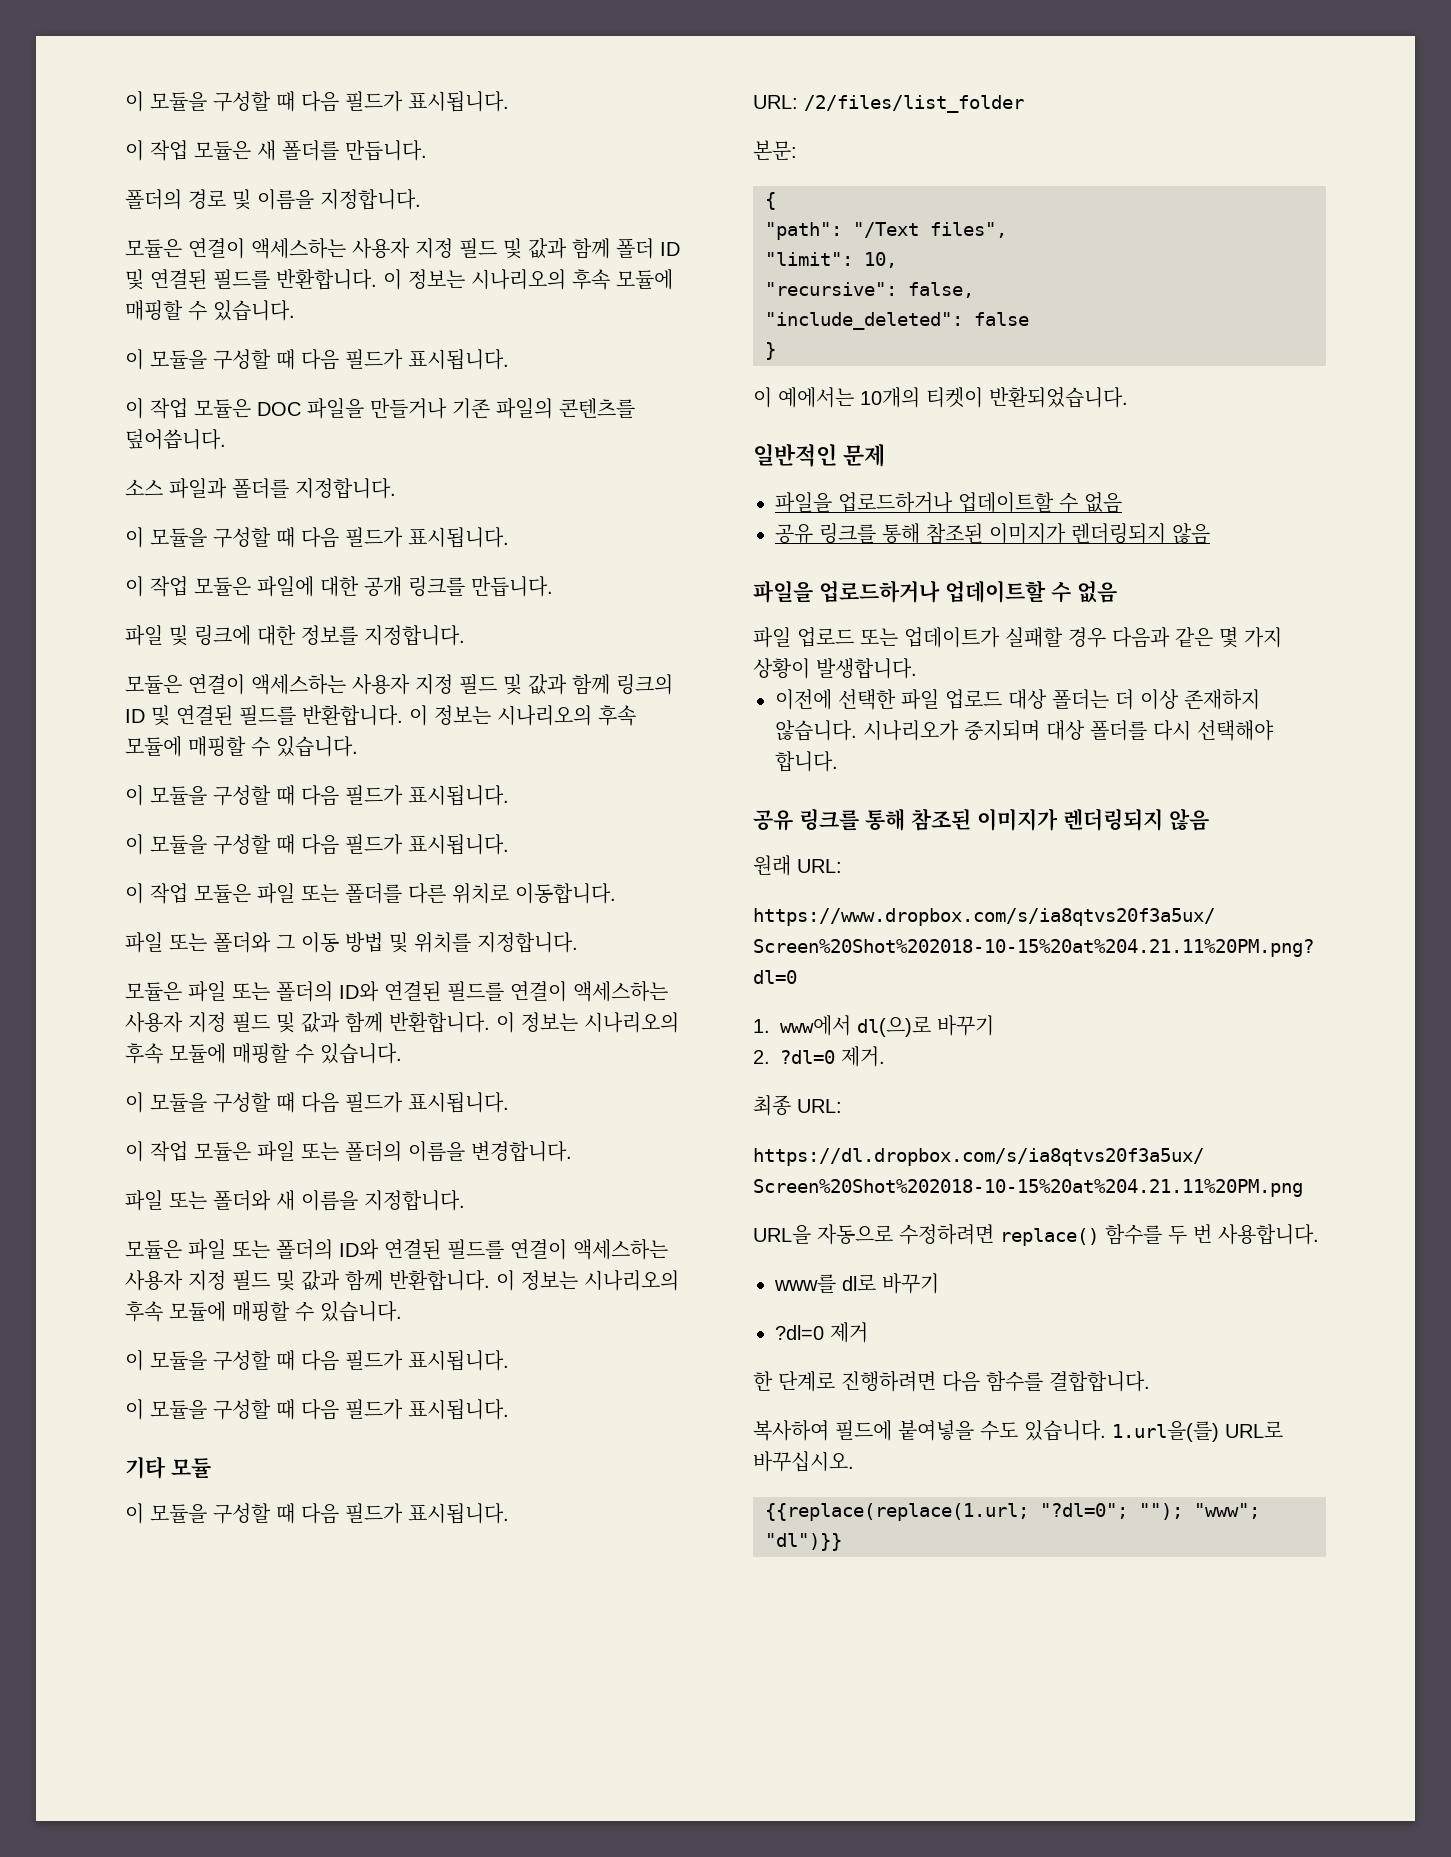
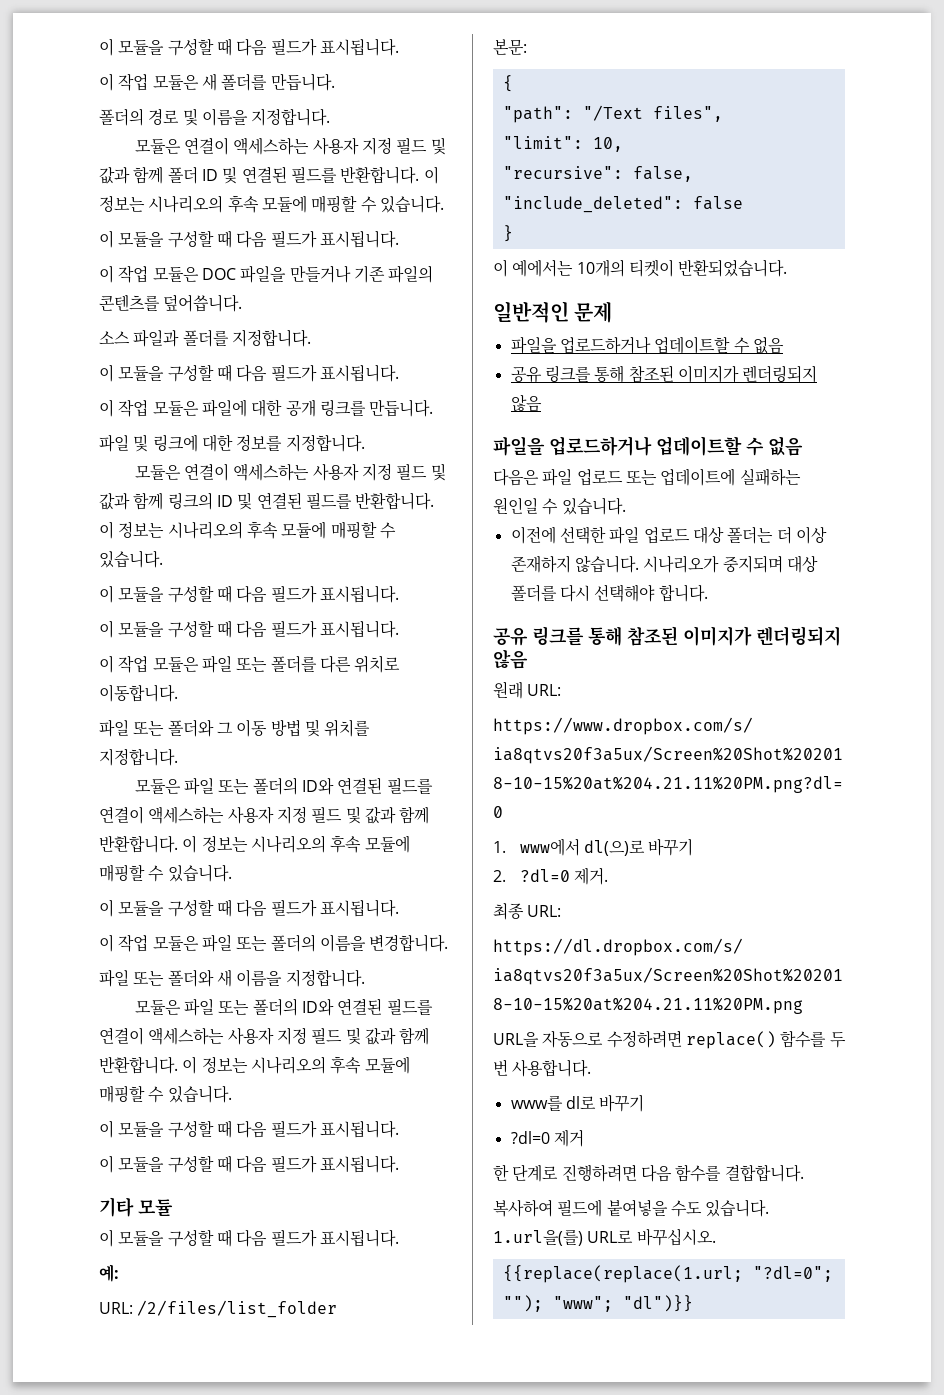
(509, 1513) none -> [99,1264,119,1282] // 예:
(1117, 591) none -> [493,468,539,486] 다음은
[904,627,1282,648] [753,658,917,679] 업데이트가 실패할 경우 다음과 같은 몇 가지 상황이 발생합니다. -> [660,468,801,486] [493,497,626,515] 업데이트에 실패하는 원인일 수 있습니다.

